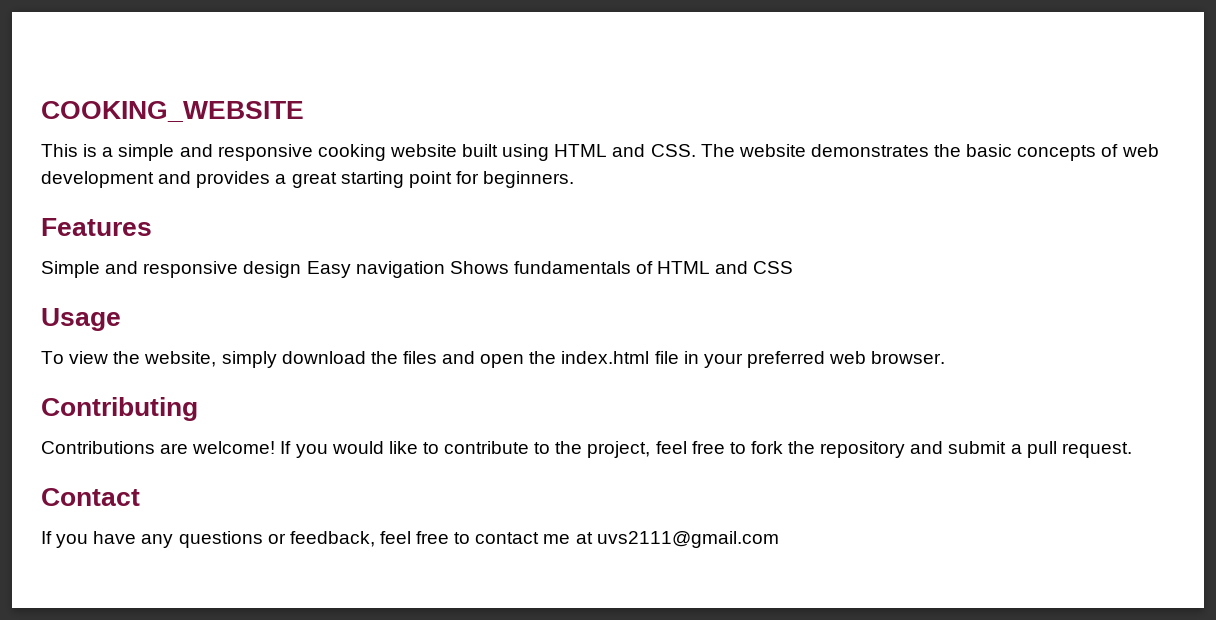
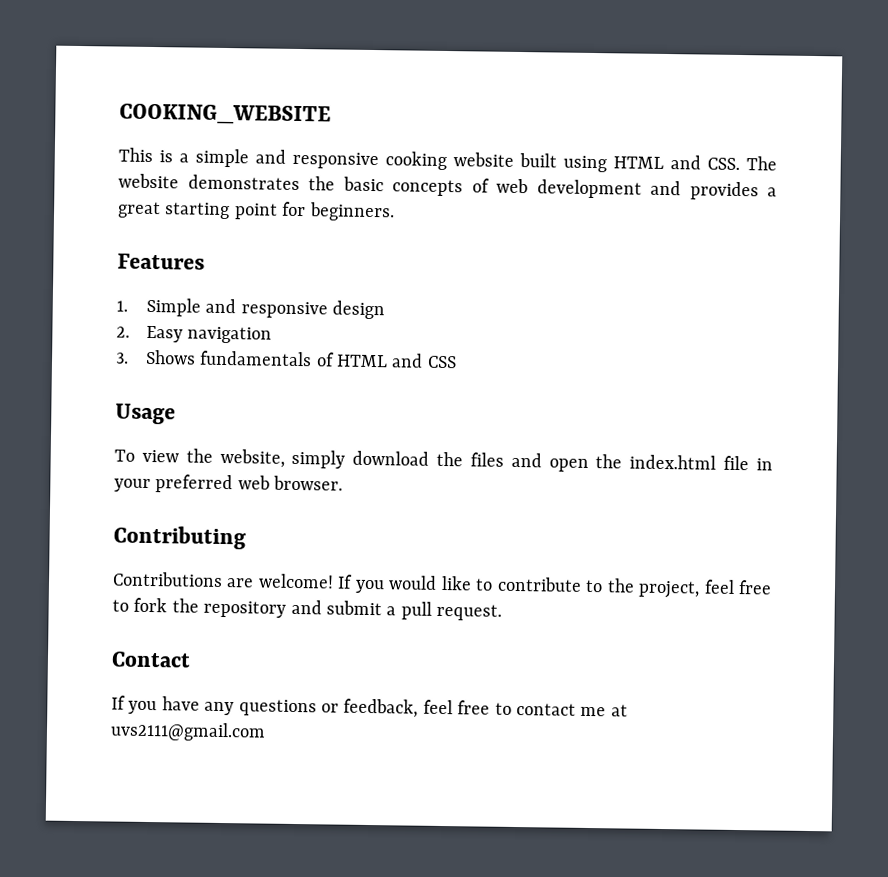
(152, 227) none -> [116,300,128,312] 1.
(302, 269) none -> [116,326,130,338] // 2.
(445, 269) none -> [115,352,129,364] // 3.

